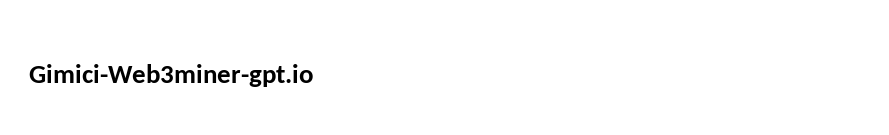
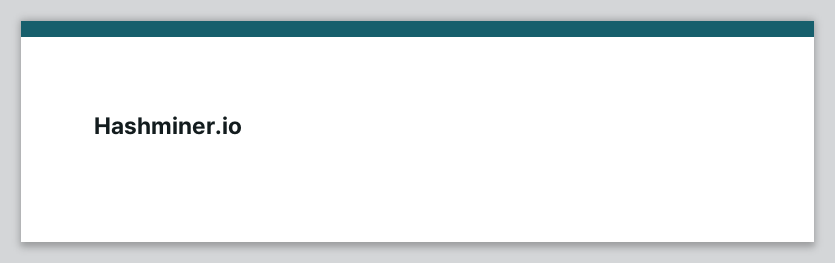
[29,64,314,87] Gimici-Web3miner-gpt.io -> [94,116,242,135] Hashminer.io

